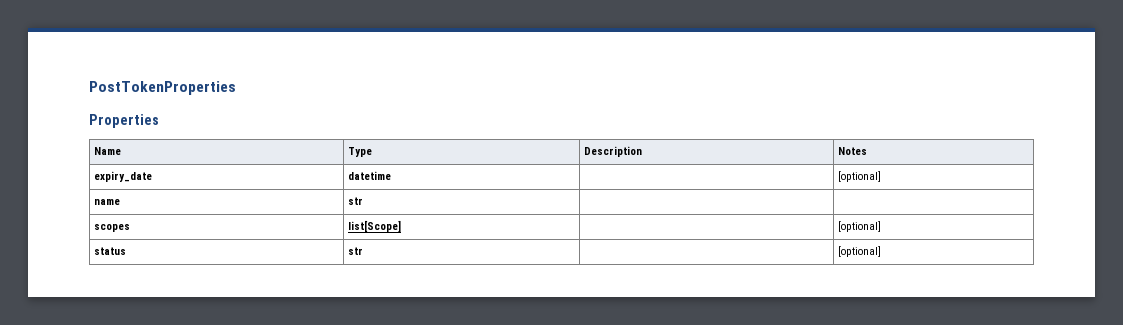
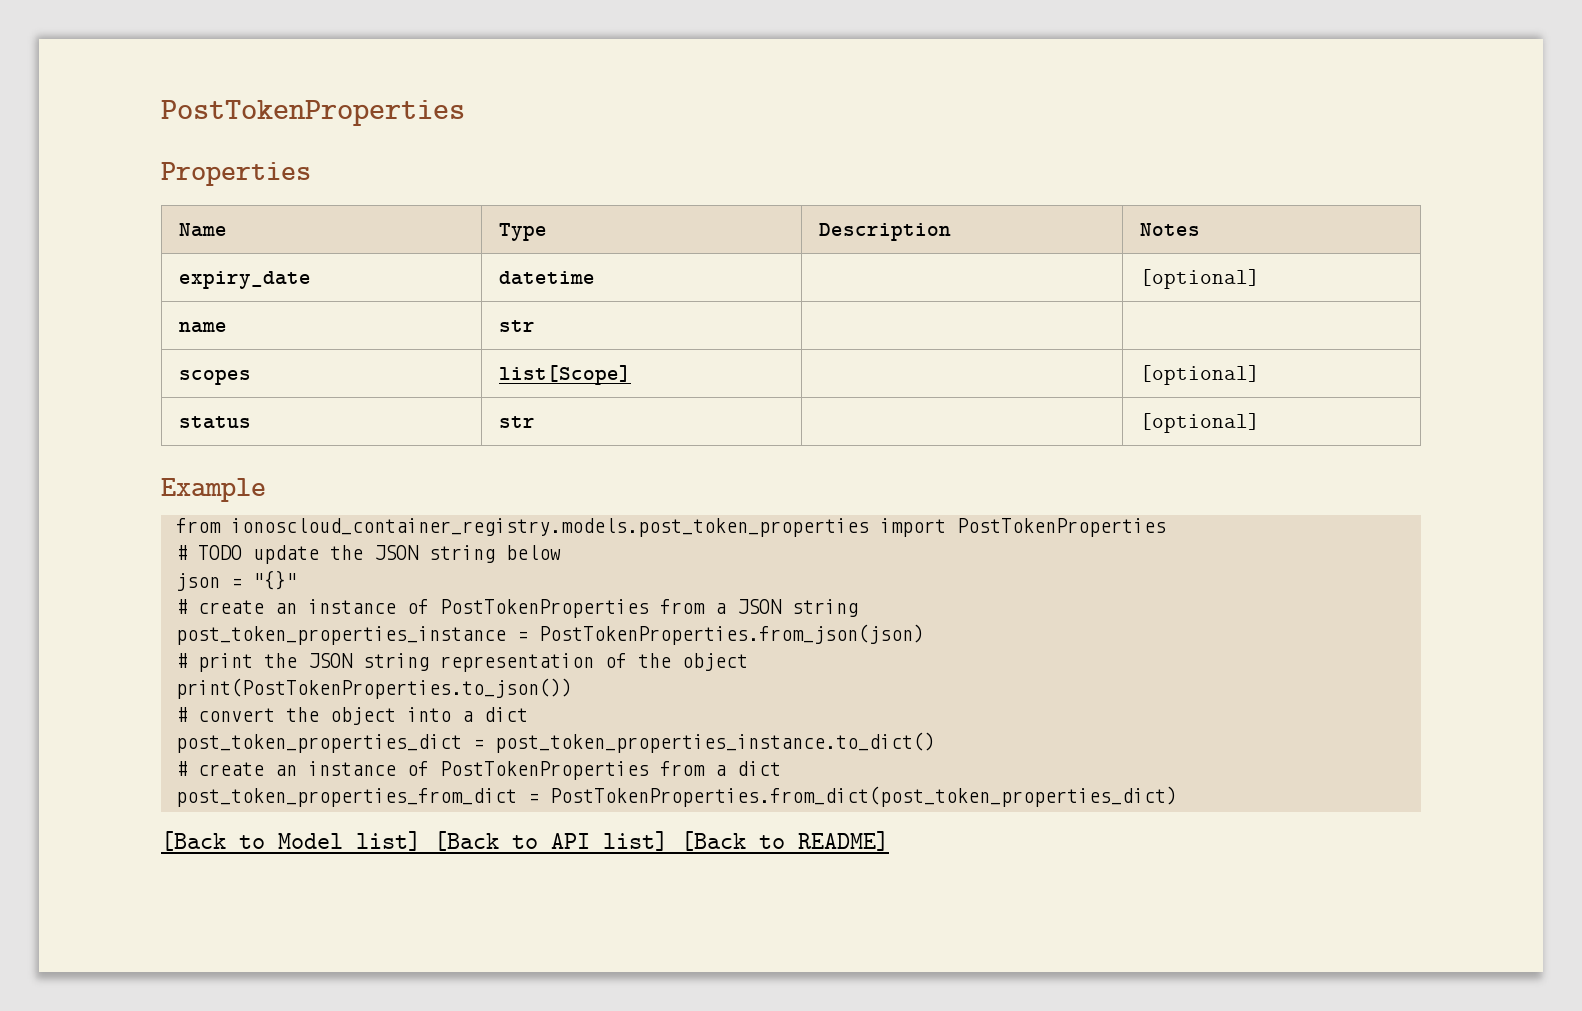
(882, 251) none -> [161,478,266,502] [175,518,1166,537] [175,545,561,564] [175,570,297,591] [175,599,858,618] [175,624,924,645] [175,653,748,672] [175,678,572,699] [175,707,528,725] [175,732,935,753] [175,761,781,780] [175,786,1177,807] [161,831,889,851] // Example // from ionoscloud_container_registry.models.post_token_properties import PostTokenProperties // # TODO update the JSON string below // json = "{}" // # create an instance of PostTokenProperties from a JSON string // post_token_properties_instance = PostTokenProperties.from_json(json) // # print the JSON string representation of the object // print(PostTokenProperties.to_json()) // # convert the object into a dict // post_token_properties_dict = post_token_properties_instance.to_dict() // # create an instance of PostTokenProperties from a dict // post_token_properties_from_dict = PostTokenProperties.from_dict(post_token_properties_dict) // [Back to Model list] [Back to API list] [Back to README]

